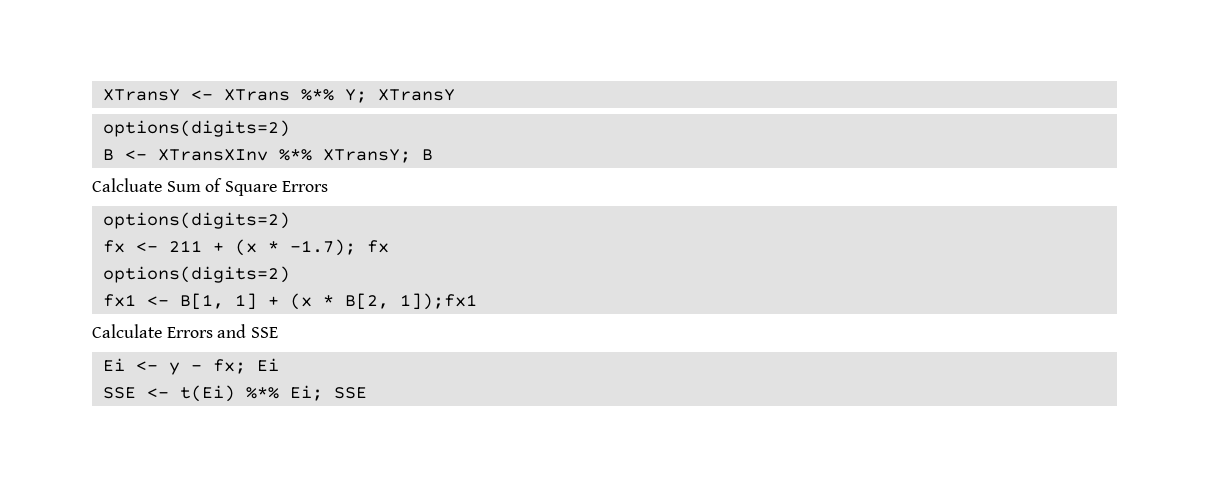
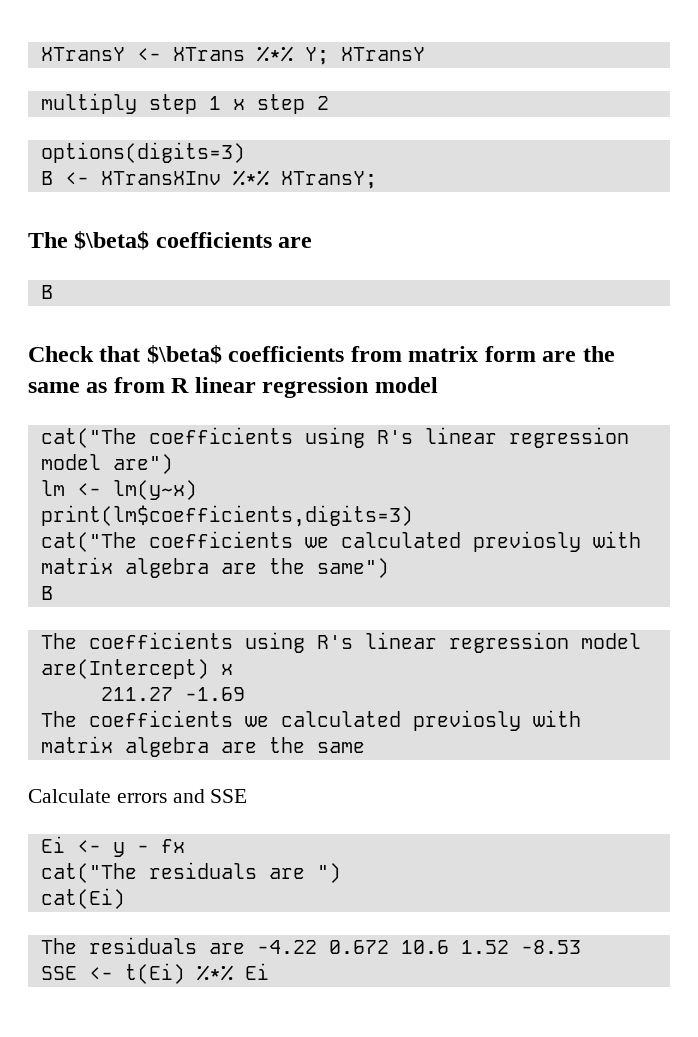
[102,120,290,137] options(digits=2) -> [40,93,329,114] [40,142,245,163] multiply step 1 x step 2 // options(digits=3)
[421,149,433,160] [92,178,328,196] [102,212,290,229] [102,239,389,256] [102,266,290,283] [102,293,477,310] B // Calcluate Sum of Square Errors // options(digits=2) // fx <- 211 + (x * -1.7); fx // options(digits=2) // fx1 <- B[1, 1] + (x * B[2, 1]);fx1 -> [28,231,313,250] [40,285,53,299] [28,345,615,364] [28,377,438,398] [40,427,629,448] [40,454,173,474] [40,480,197,500] [40,505,413,527] [40,531,641,552] [40,557,389,578] [40,586,53,600] [40,632,641,653] [40,659,233,679] [100,687,245,701] [40,710,581,731] [40,736,365,757] // The $\beta$ coefficients are // B // Check that $\beta$ coefficients from matrix form are the same as from R linear regression model // cat("The coefficients using R's linear regression model are") // lm <- lm(y~x) // print(lm$coefficients,digits=3) // cat("The coefficients we calculated previosly with matrix algebra are the same") // B // The coefficients using R's linear regression model are(Intercept) x // 211.27 -1.69 // The coefficients we calculated previosly with matrix algebra are the same
[166,327,213,338] Errors -> [116,793,167,803] errors
[212,358,279,374] fx; Ei -> [160,839,185,853] [40,862,341,883] [40,888,125,909] [40,937,581,954] fx // cat("The residuals are ") // cat(Ei) // The residuals are -4.22 0.672 10.6 1.52 -8.53
[289,385,367,401] Ei; SSE -> [244,963,269,980] Ei

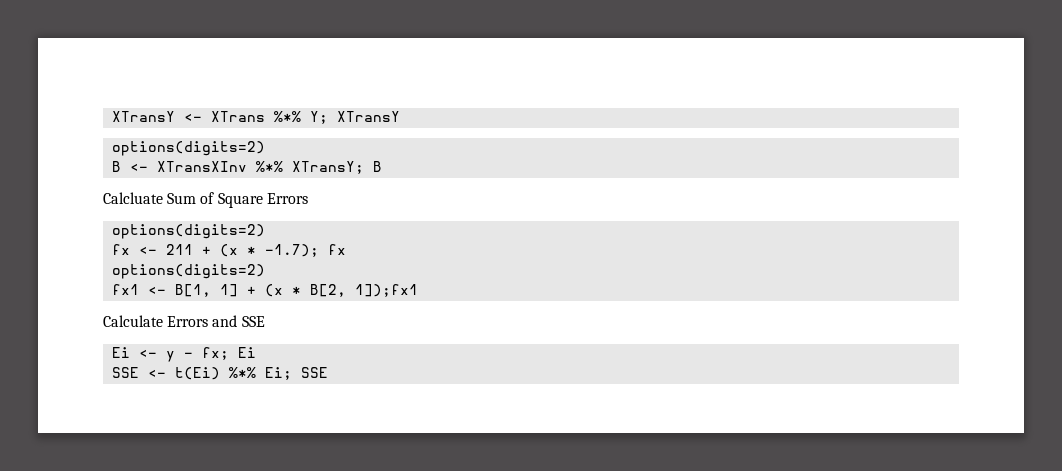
[40,93,329,114] [40,142,245,163] multiply step 1 x step 2 // options(digits=3) -> [112,141,266,156] options(digits=2)
[28,231,313,250] [40,285,53,299] [28,345,615,364] [28,377,438,398] [40,427,629,448] [40,454,173,474] [40,480,197,500] [40,505,413,527] [40,531,641,552] [40,557,389,578] [40,586,53,600] [40,632,641,653] [40,659,233,679] [100,687,245,701] [40,710,581,731] [40,736,365,757] // The $\beta$ coefficients are // B // Check that $\beta$ coefficients from matrix form are the same as from R linear regression model // cat("The coefficients using R's linear regression model are") // lm <- lm(y~x) // print(lm$coefficients,digits=3) // cat("The coefficients we calculated previosly with matrix algebra are the same") // B // The coefficients using R's linear regression model are(Intercept) x // 211.27 -1.69 // The coefficients we calculated previosly with matrix algebra are the same -> [373,161,383,172] [103,192,308,208] [112,224,266,239] [112,244,347,257] [112,264,266,279] [112,284,419,297] B // Calcluate Sum of Square Errors // options(digits=2) // fx <- 211 + (x * -1.7); fx // options(digits=2) // fx1 <- B[1, 1] + (x * B[2, 1]);fx1
[116,793,167,803] errors -> [167,316,209,327] Errors
[160,839,185,853] [40,862,341,883] [40,888,125,909] [40,937,581,954] fx // cat("The residuals are ") // cat(Ei) // The residuals are -4.22 0.672 10.6 1.52 -8.53 -> [202,347,257,360] fx; Ei
[244,963,269,980] Ei -> [265,367,329,380] Ei; SSE

